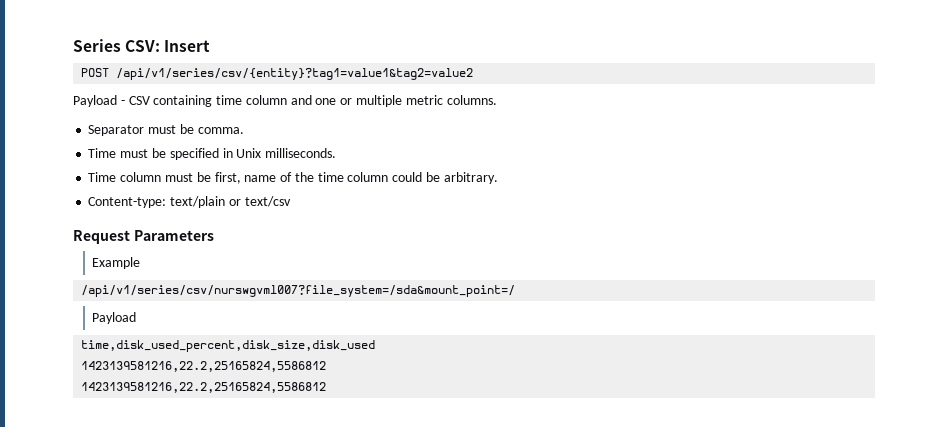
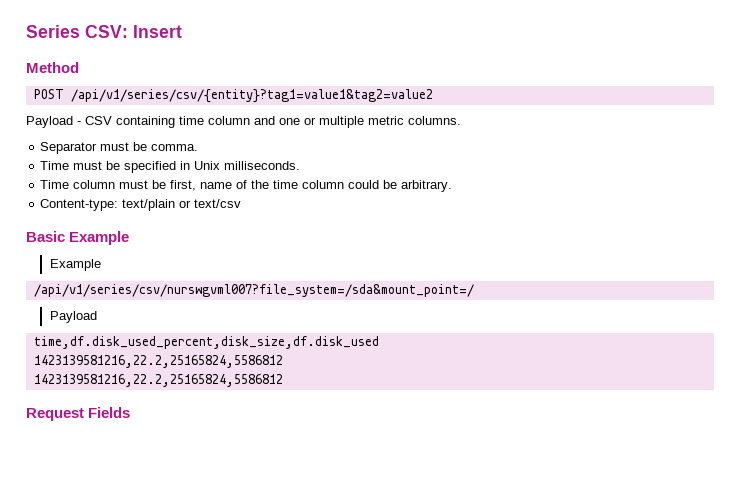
(211, 46) none -> [26,62,79,73] // Method
[73,230,214,244] Request Parameters -> [26,231,130,245] Basic Example
[81,340,376,352] time,disk_used_percent,disk_size,disk_used -> [33,336,379,349] time,df.disk_used_percent,disk_size,df.disk_used
(327, 387) none -> [26,407,131,421] // Request Fields

